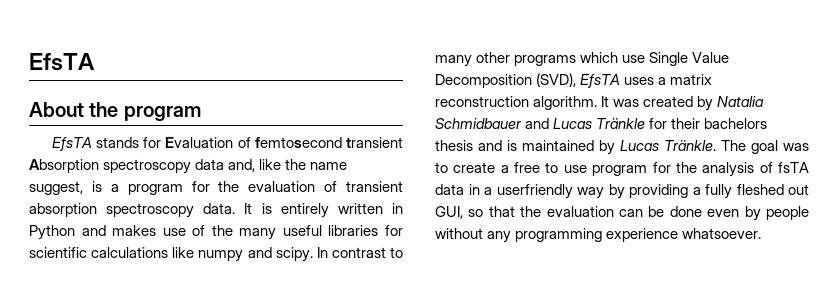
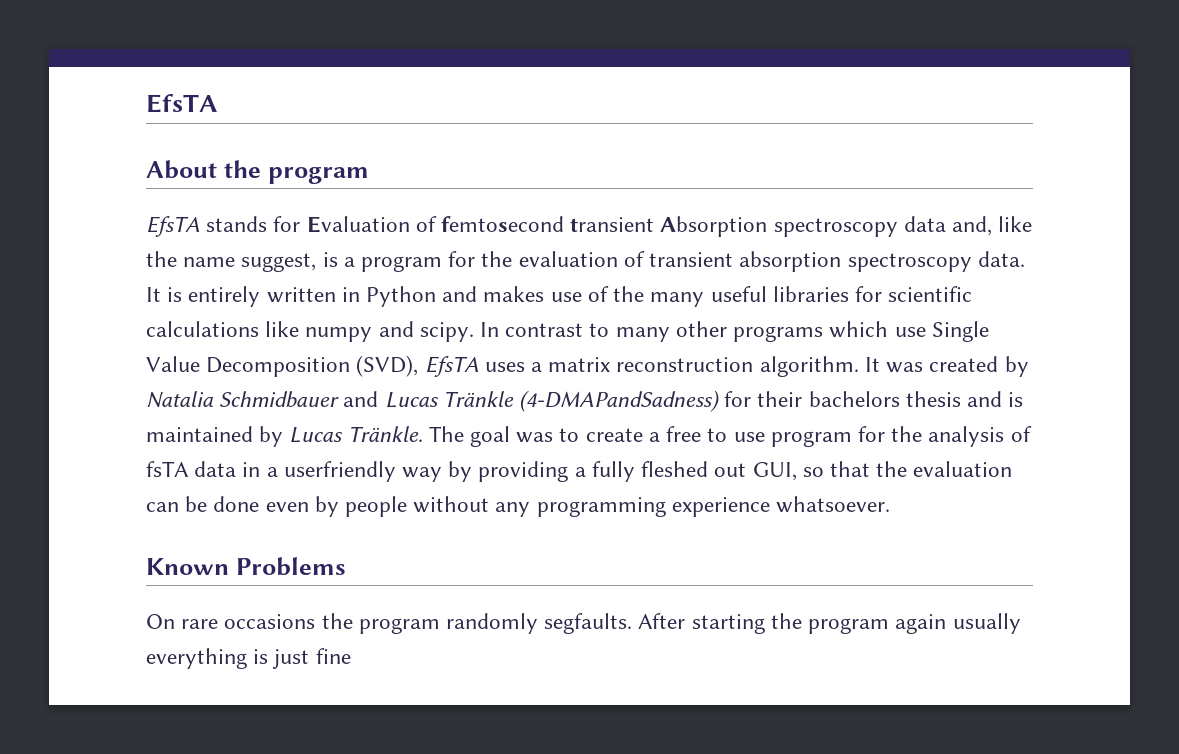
(646, 123) none -> [519,390,721,412] (4-DMAPandSadness)
(762, 233) none -> [146,557,346,576] [146,613,1021,634] [146,648,351,669] // Known Problems // On rare occasions the program randomly segfaults. After starting the program again usually everything is just fine

